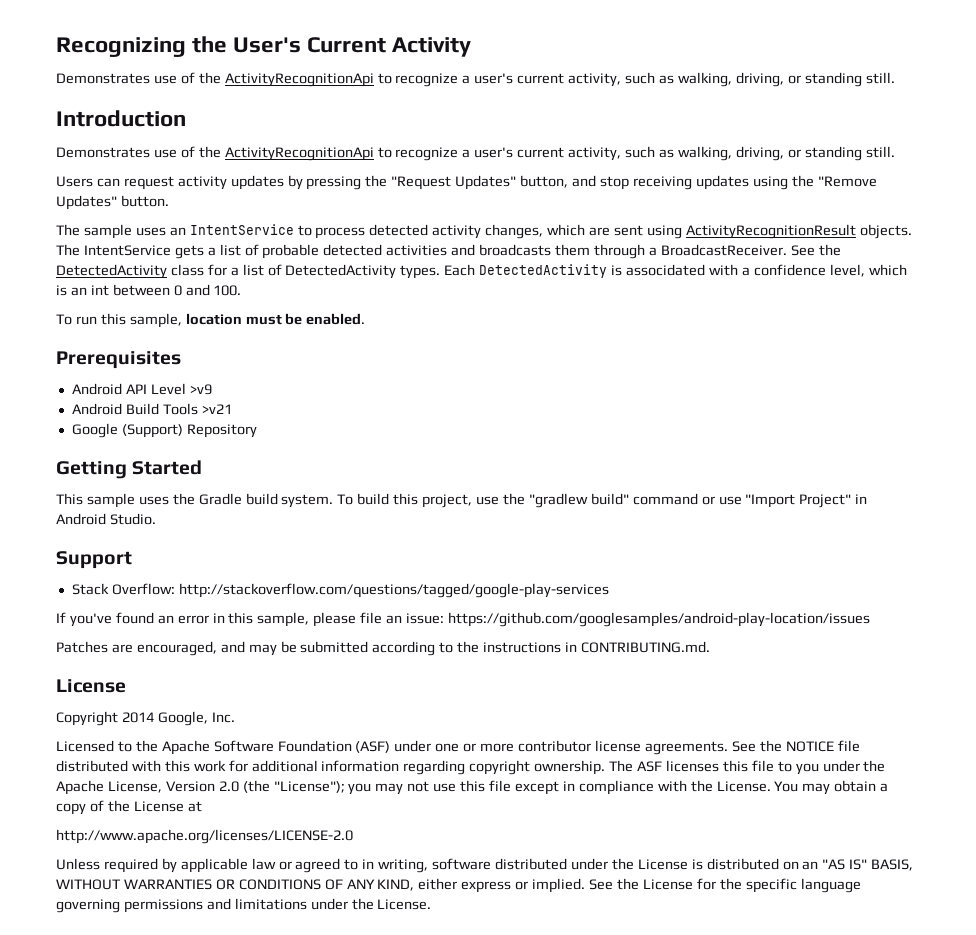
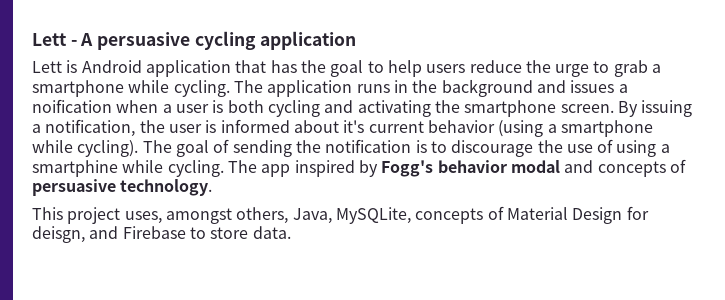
[56,36,472,57] [56,72,895,87] [56,110,186,127] [56,146,895,161] [56,175,877,190] [56,195,169,210] [56,224,912,239] [56,244,841,259] [56,264,907,279] [56,284,242,296] [56,313,366,328] [56,351,181,369] [71,383,212,395] [71,403,232,415] [71,423,257,438] [56,460,203,479] [56,493,868,508] [56,513,156,525] [56,551,132,569] [71,583,609,598] [56,612,870,627] [56,641,710,656] [56,679,126,693] [56,711,235,726] [56,740,860,755] [56,760,886,775] [56,780,889,795] [56,800,202,815] [56,829,353,844] [56,858,914,873] [56,878,861,893] [56,898,432,913] Recognizing the User's Current Activity // Demonstrates use of the ActivityRecognitionApi to recognize a user's current activity, such as walking, driving, or standing still. // Introduction // Demonstrates use of the ActivityRecognitionApi to recognize a user's current activity, such as walking, driving, or standing still. // Users can request activity updates by pressing the "Request Updates" button, and stop receiving updates using the "Remove Updates" button. // The sample uses an IntentService to process detected activity changes, which are sent using ActivityRecognitionResult objects. The IntentService gets a list of probable detected activities and broadcasts them through a BroadcastReceiver. See the DetectedActivity class for a list of DetectedActivity types. Each DetectedActivity is associdated with a confidence level, which is an int between 0 and 100. // To run this sample, location must be enabled. // Prerequisites // Android API Level >v9 // Android Build Tools >v21 // Google (Support) Repository // Getting Started // This sample uses the Gradle build system. To build this project, use the "gradlew build" command or use "Import Project" in Android Studio. // Support // Stack Overflow: http://stackoverflow.com/questions/tagged/google-play-services // If you've found an error in this sample, please file an issue: https://github.com/googlesamples/android-play-location/issues // Patches are encouraged, and may be submitted according to the instructions in CONTRIBUTING.md. // License // Copyright 2014 Google, Inc. // Licensed to the Apache Software Foundation (ASF) under one or more contributor license agreements. See the NOTICE file distributed with this work for additional information regarding copyright ownership. The ASF licenses this file to you under the Apache License, Version 2.0 (the "License"); you may not use this file except in compliance with the License. You may obtain a copy of the License at // http://www.apache.org/licenses/LICENSE-2.0 // Unless required by applicable law or agreed to in writing, software distributed under the License is distributed on an "AS IS" BASIS, WITHOUT WARRANTIES OR CONDITIONS OF ANY KIND, either express or implied. See the License for the specific language governing permissions and limitations under the License. -> [32,31,356,50] [32,60,662,77] [32,79,628,97] [32,99,693,117] [32,119,653,137] [32,139,670,157] [32,159,686,177] [32,179,213,196] [32,206,649,224] [32,226,291,243] Lett - A persuasive cycling application // Lett is Android application that has the goal to help users reduce the urge to grab a smartphone while cycling. The application runs in the background and issues a noification when a user is both cycling and activating the smartphone screen. By issuing a notification, the user is informed about it's current behavior (using a smartphone while cycling). The goal of sending the notification is to discourage the use of using a smartphine while cycling. The app inspired by Fogg's behavior modal and concepts of persuasive technology. // This project uses, amongst others, Java, MySQLite, concepts of Material Design for deisgn, and Firebase to store data.

